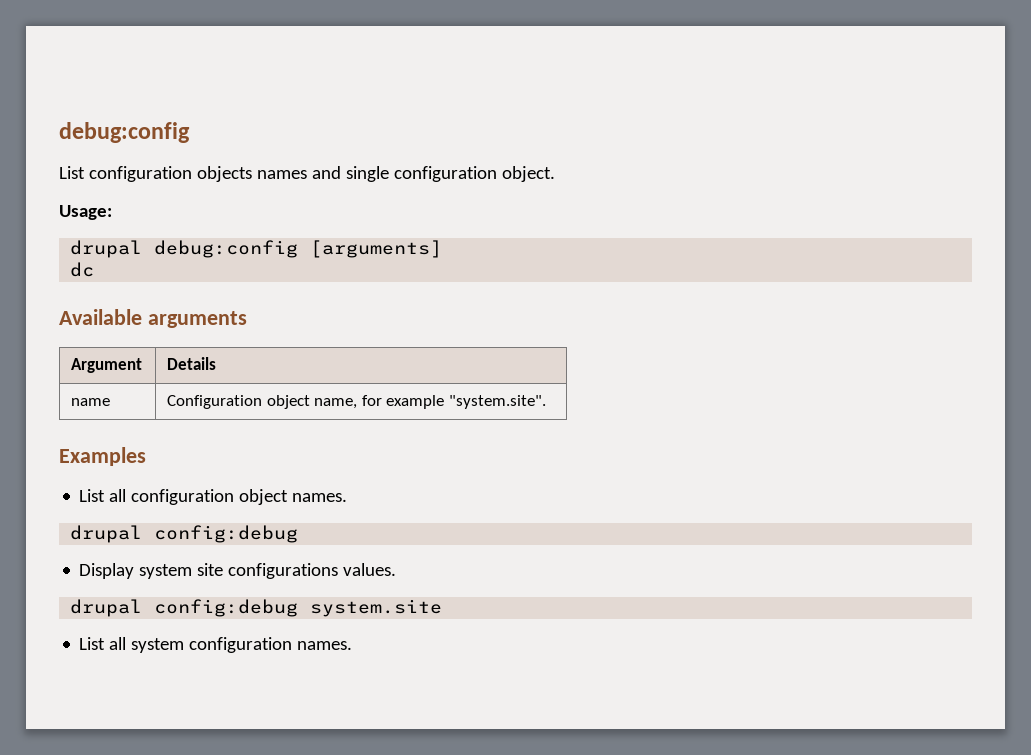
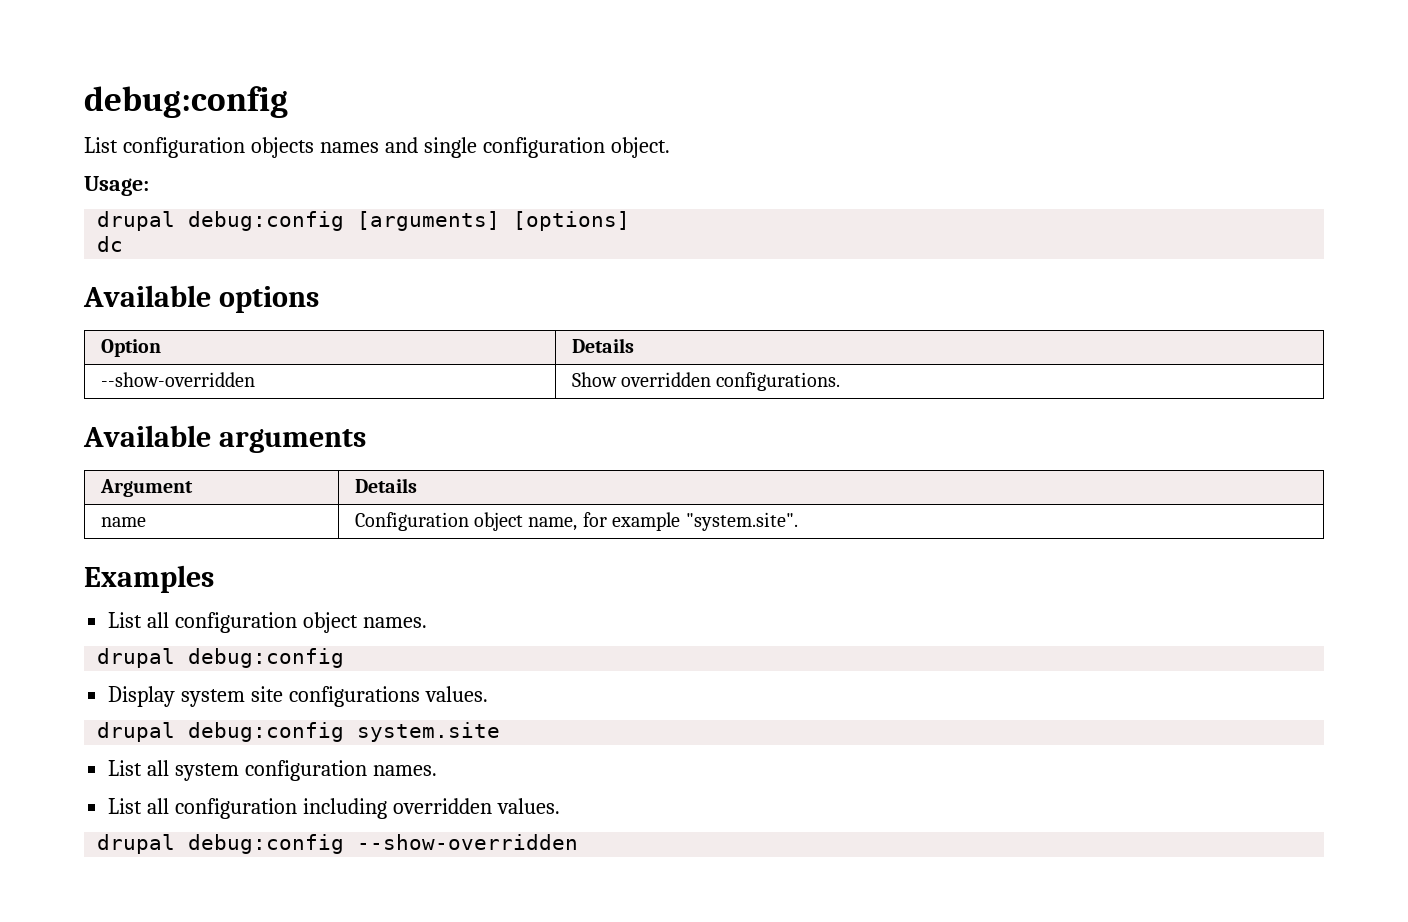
(443, 249) none -> [513,211,631,231] [options]
(95, 269) none -> [83,285,319,313] [100,339,161,357] [571,338,634,353] [100,372,255,387] [571,372,841,391] // Available options // Option | Details // --show-overridden | Show overridden configurations.
[154,525,299,543] config:debug -> [188,648,345,668] debug:config
[154,599,299,617] config:debug -> [188,722,345,742] debug:config
(353, 645) none -> [108,798,560,819] [97,834,579,854] // List all configuration including overridden values. // drupal debug:config --show-overridden

